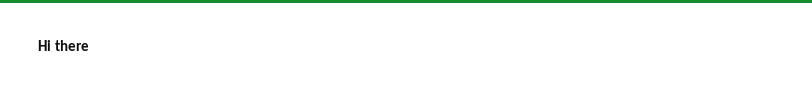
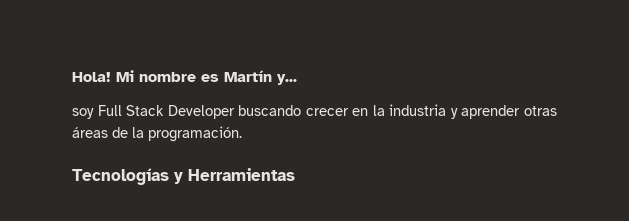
[38,40,90,51] Hi there -> [72,70,297,85] [72,104,557,119] [72,126,242,142] [72,168,295,185] Hola! Mi nombre es Martín y... // soy Full Stack Developer buscando crecer en la industria y aprender otras áreas de la programación. // Tecnologías y Herramientas

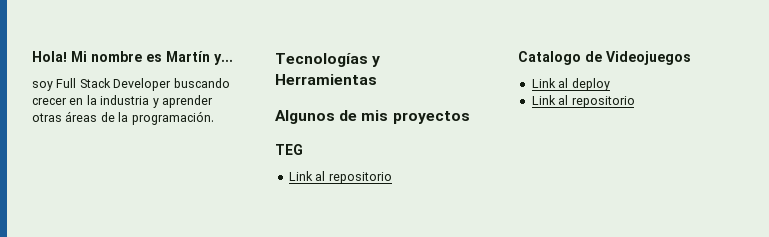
(295, 174) none -> [275,110,470,124] [275,144,303,155] [288,171,392,184] [518,51,691,65] [531,78,610,91] [531,95,635,108] // Algunos de mis proyectos // TEG // Link al repositorio // Catalogo de Videojuegos // Link al deploy // Link al repositorio

